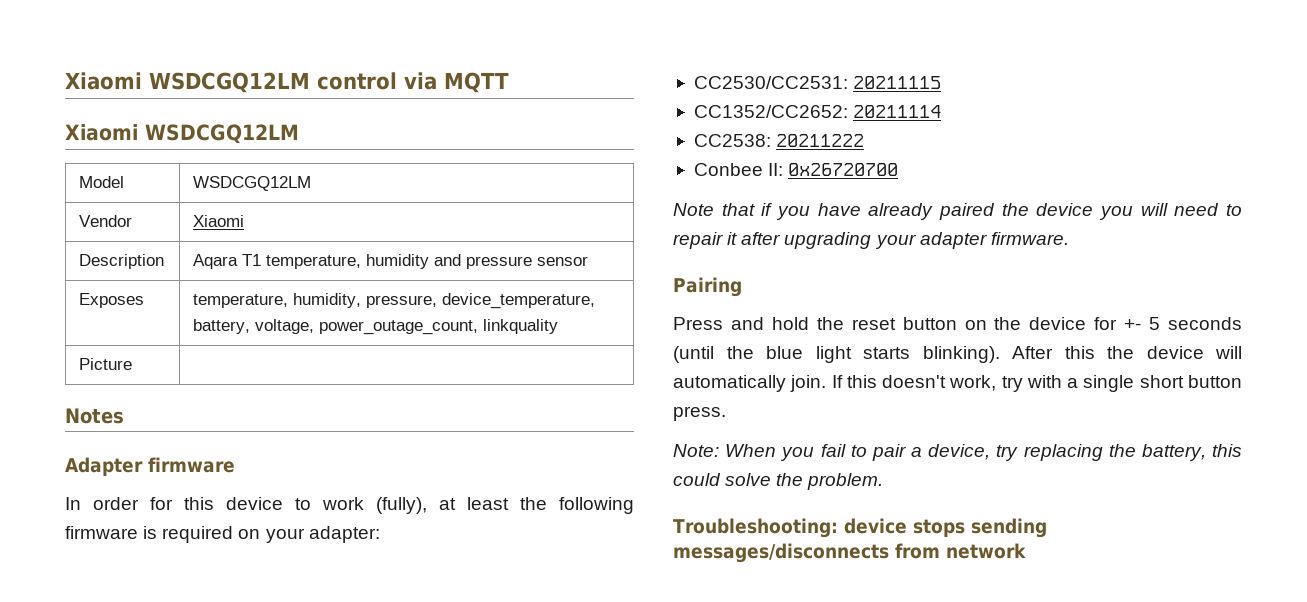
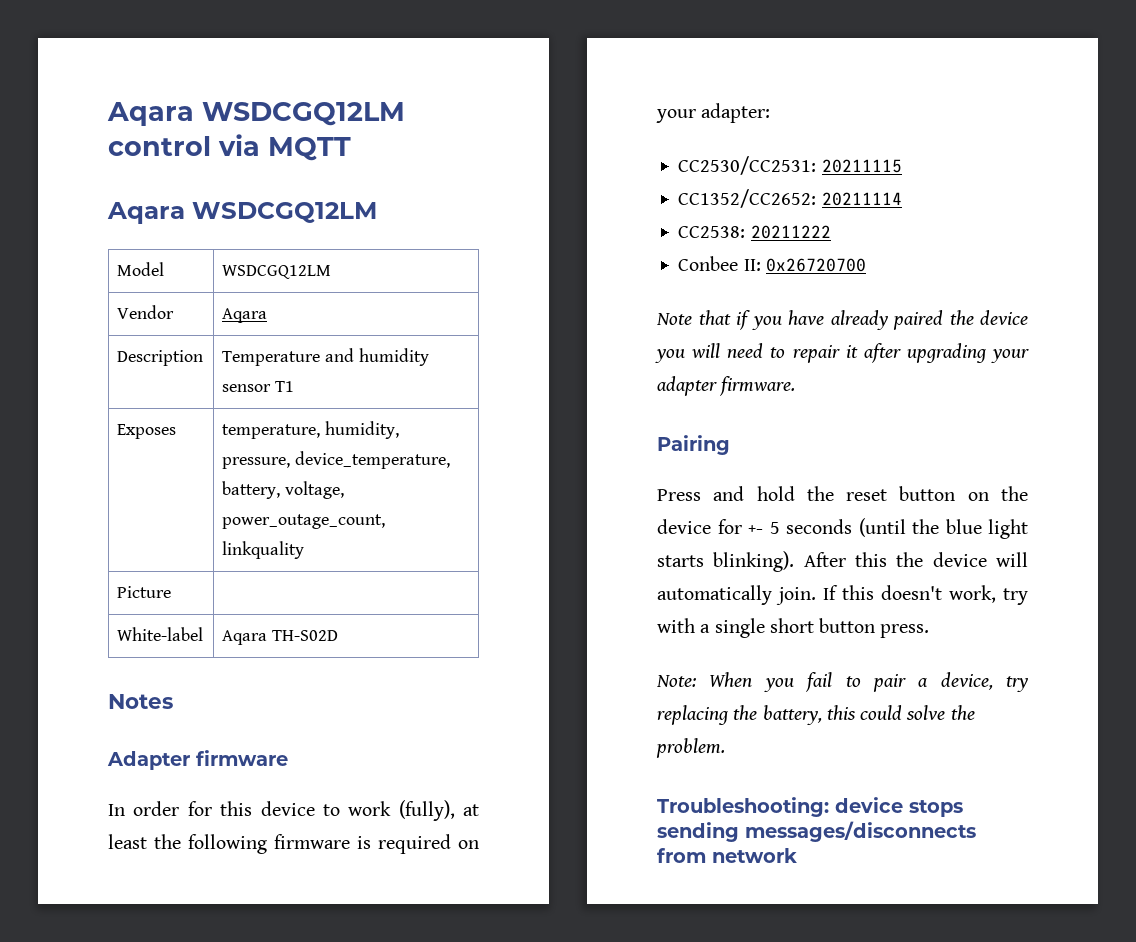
[65,72,142,90] Xiaomi -> [107,102,194,126] Aqara
[65,124,138,141] Xiaomi -> [107,202,185,224] Aqara
[193,215,245,227] Xiaomi -> [222,308,268,323] Aqara
[193,254,589,269] Aqara T1 temperature, humidity and pressure sensor -> [222,348,429,366] [222,381,295,392] Temperature and humidity sensor T1
(133, 364) none -> [117,627,204,641] [222,630,339,645] // White-label | Aqara TH-S02D

